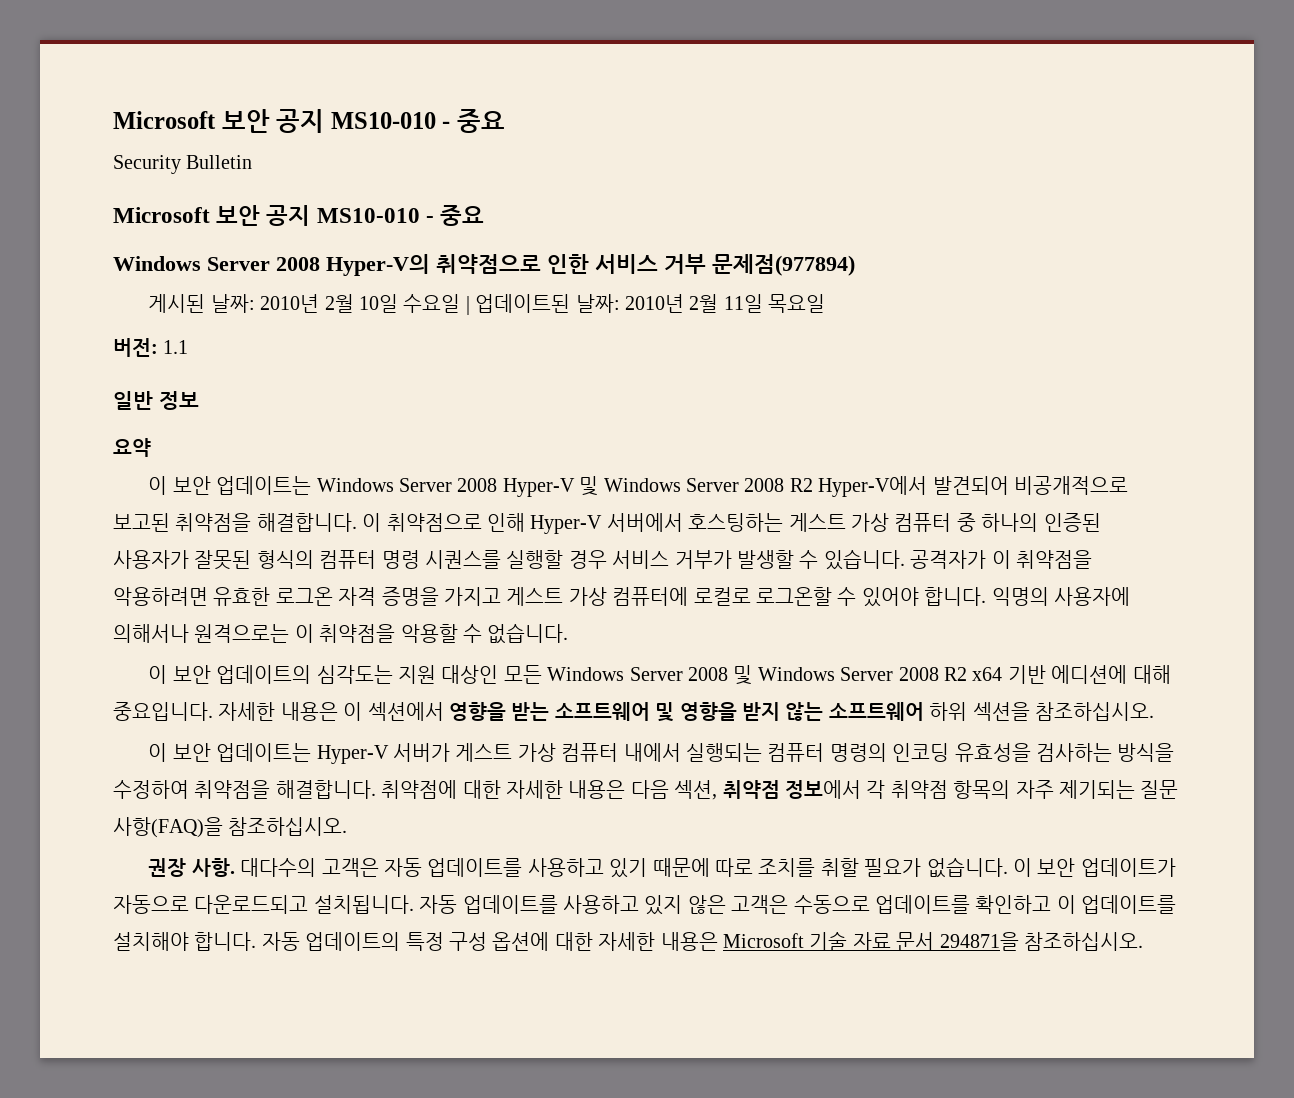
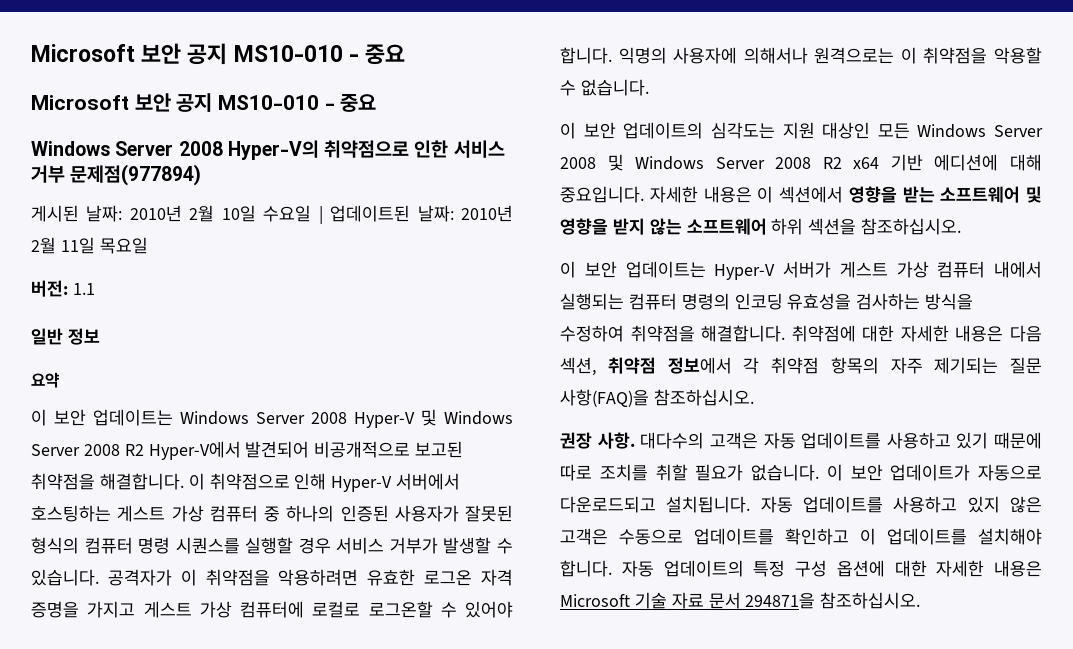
[113,109,506,133] [113,155,253,174] Microsoft 보안 공지 MS10-010 - 중요 // Security Bulletin -> [31,43,406,65] Microsoft 보안 공지 MS10-010 - 중요

